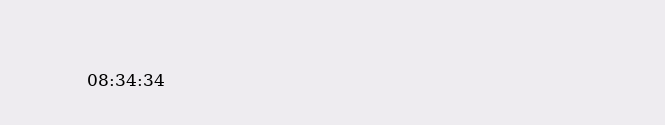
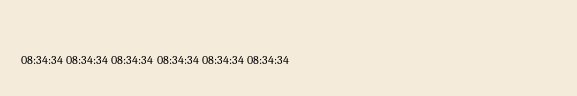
[87,74,165,86] 08:34:34 -> [21,56,290,64] 08:34:34 08:34:34 08:34:34 08:34:34 08:34:34 08:34:34

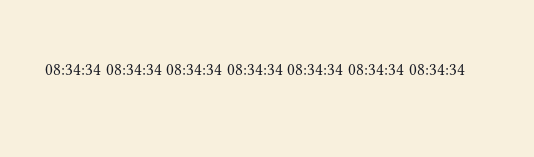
[21,56,290,64] 08:34:34 08:34:34 08:34:34 08:34:34 08:34:34 08:34:34 -> [45,64,465,75] 08:34:34 08:34:34 08:34:34 08:34:34 08:34:34 08:34:34 08:34:34

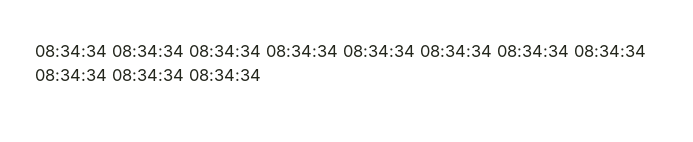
[45,64,465,75] 08:34:34 08:34:34 08:34:34 08:34:34 08:34:34 08:34:34 08:34:34 -> [35,45,646,57] [35,69,261,81] 08:34:34 08:34:34 08:34:34 08:34:34 08:34:34 08:34:34 08:34:34 08:34:34 08:34:34 08:34:34 08:34:34

